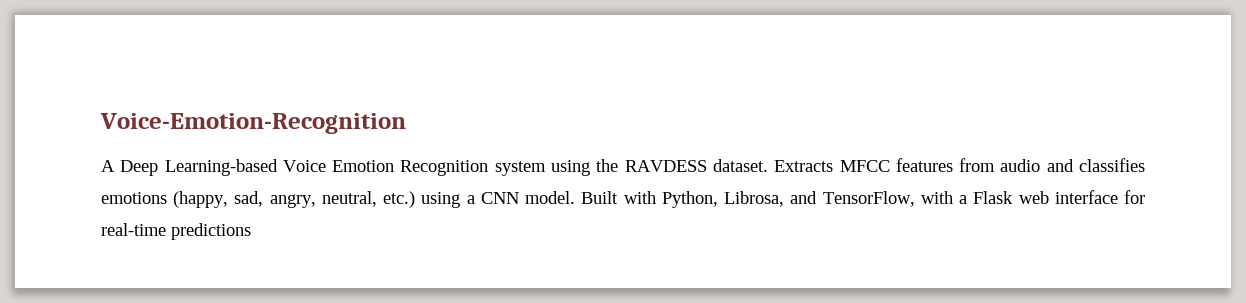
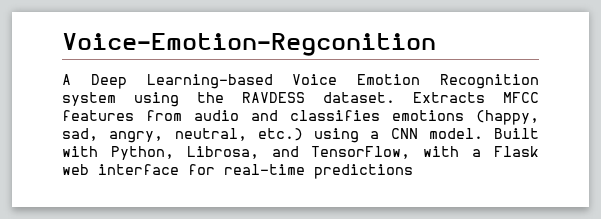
[100,113,406,134] Voice-Emotion-Recognition -> [62,33,436,56] Voice-Emotion-Regconition

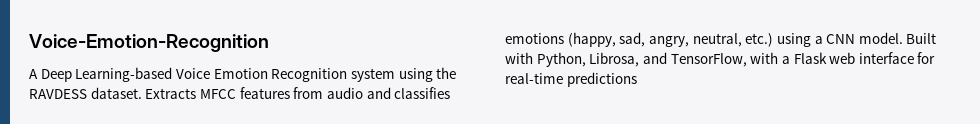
[62,33,436,56] Voice-Emotion-Regconition -> [29,34,269,52] Voice-Emotion-Recognition

